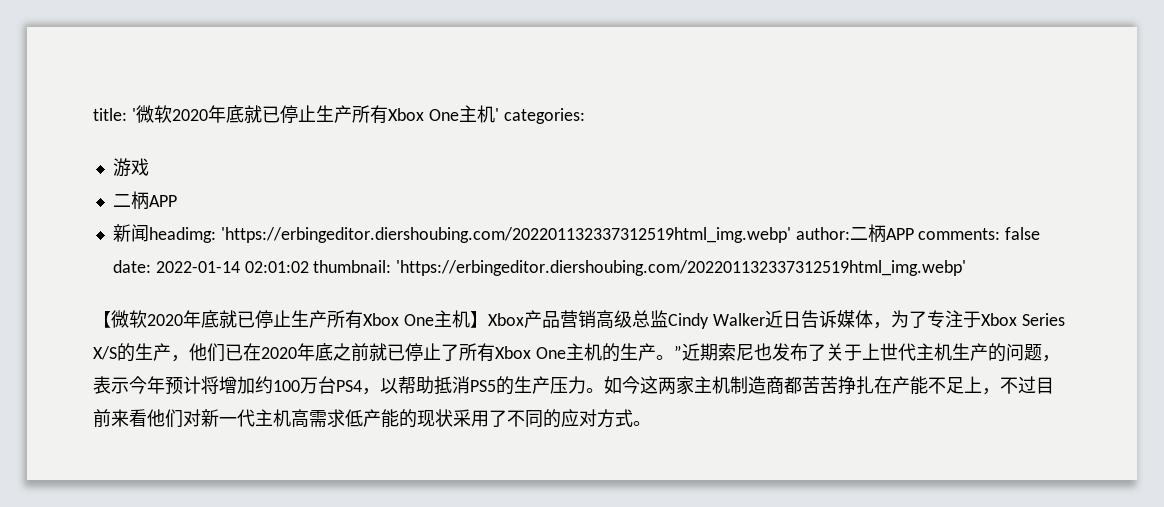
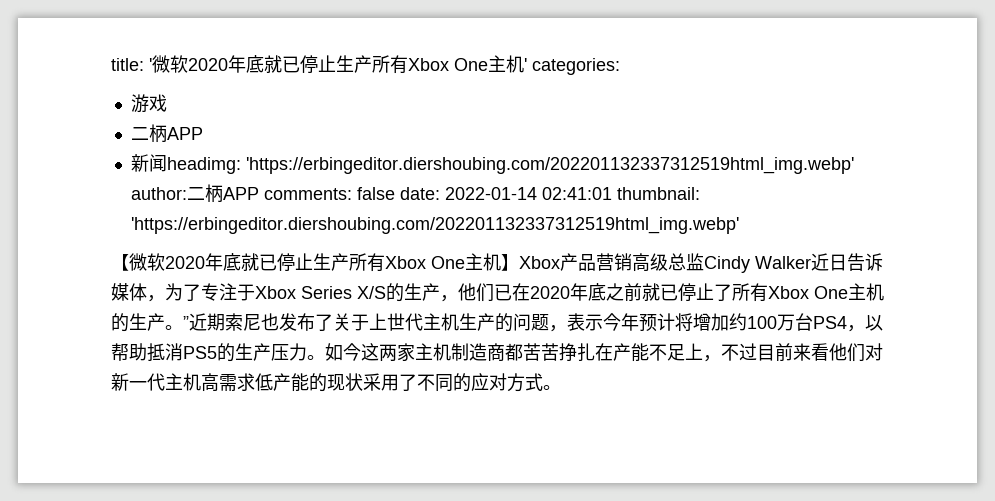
[244,261,309,273] 02:01:02 -> [541,187,612,200] 02:41:01

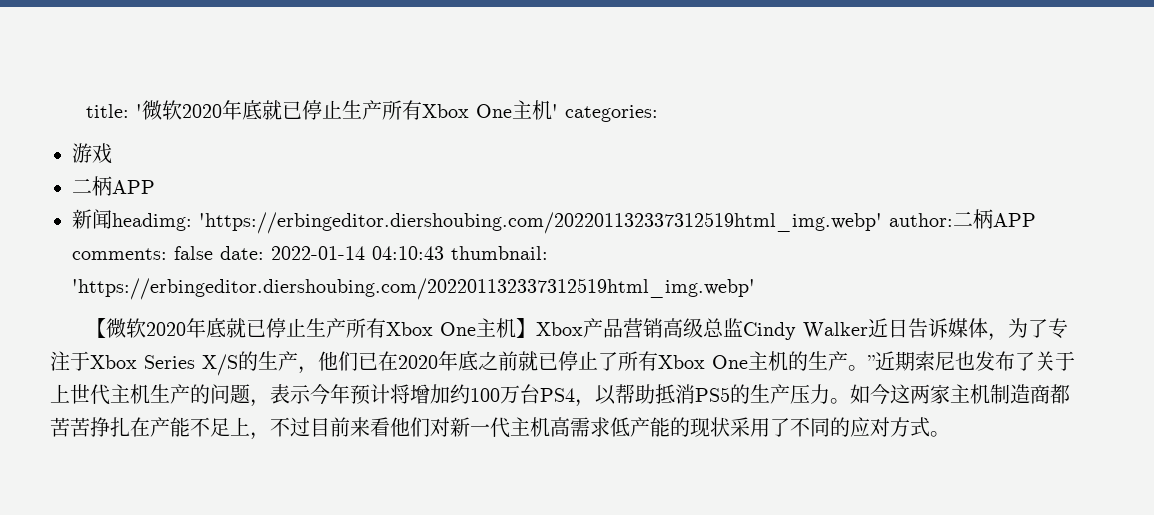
[541,187,612,200] 02:41:01 -> [372,246,444,260] 04:10:43

